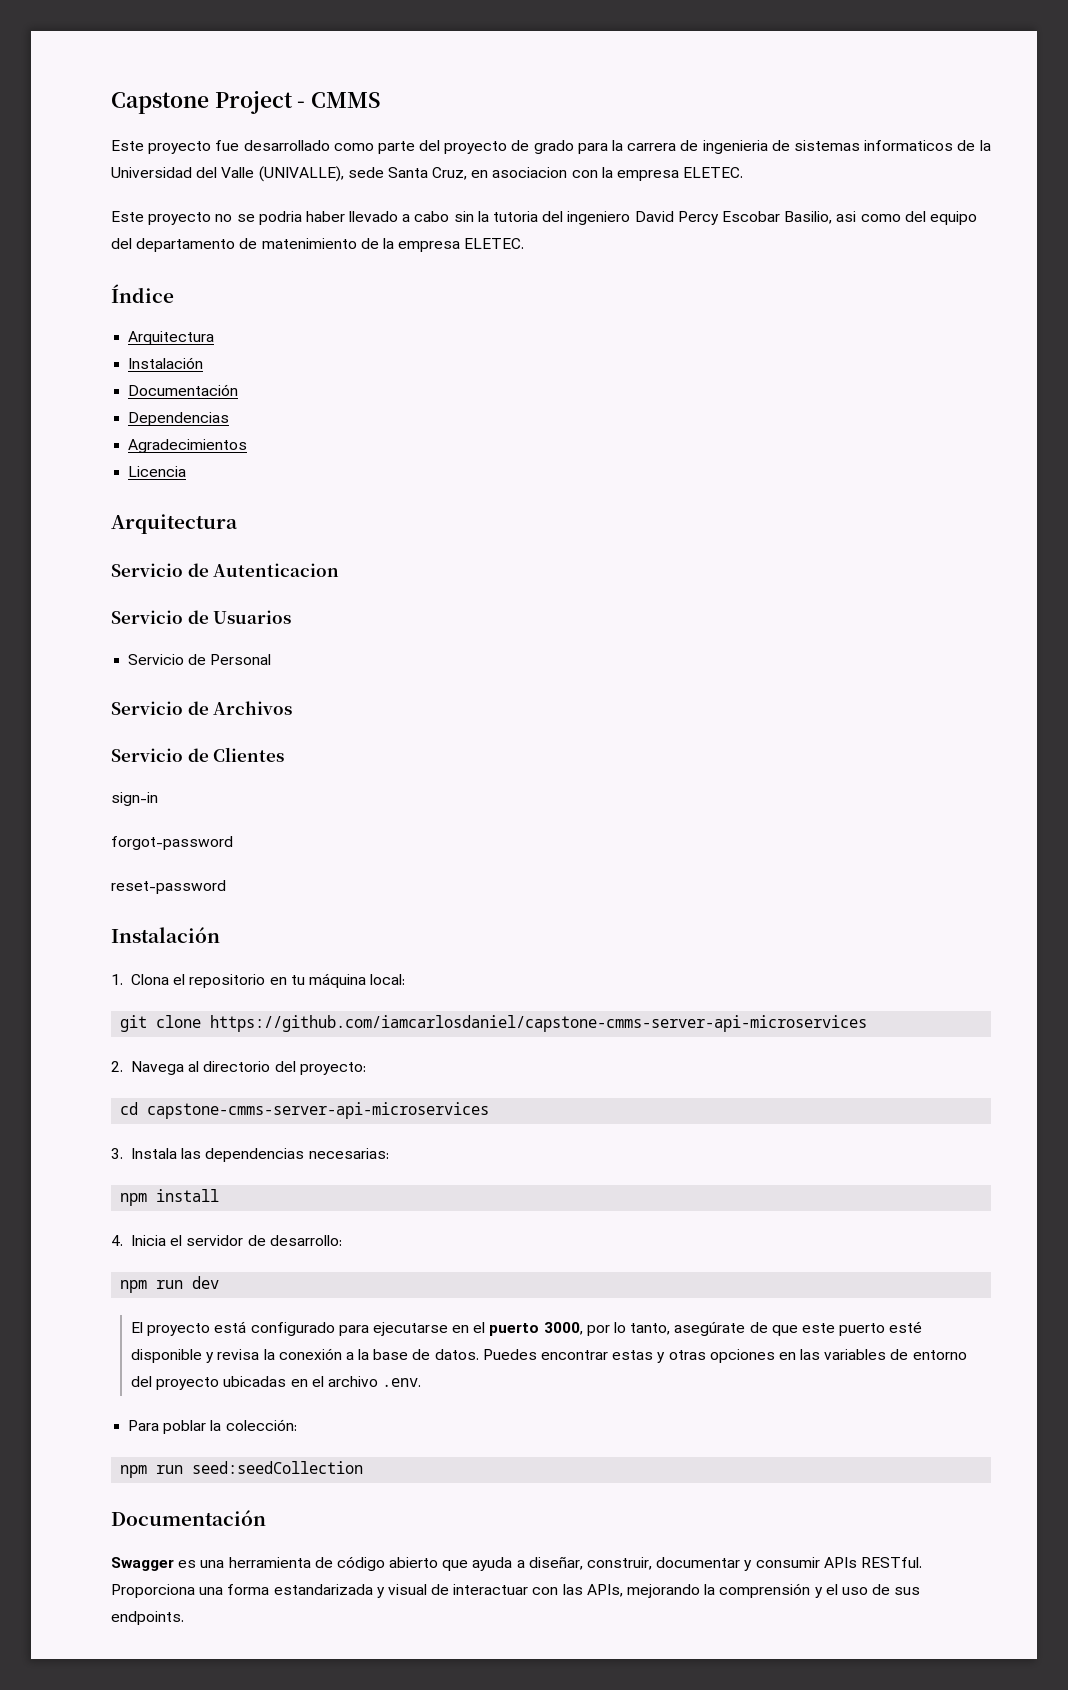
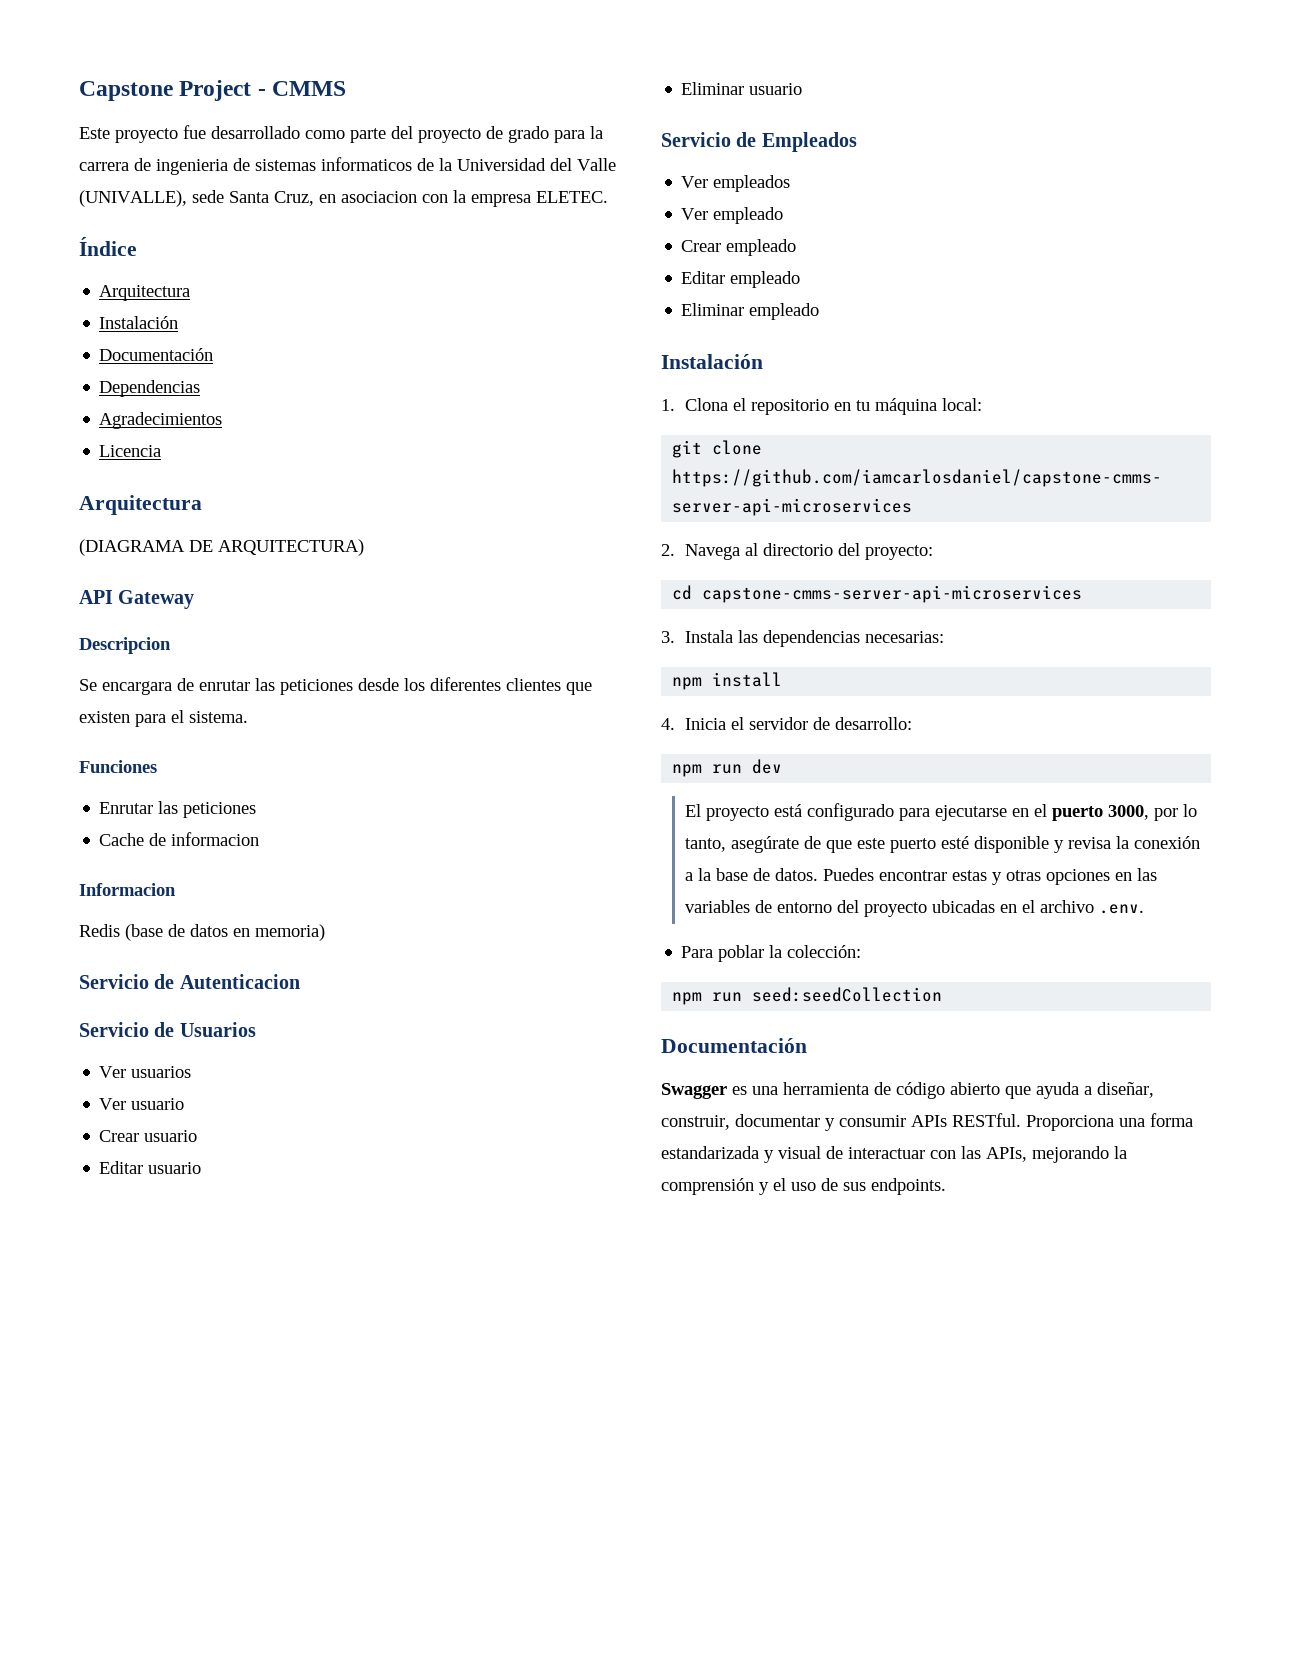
[111,211,977,225] [111,238,525,252] // Este proyecto no se podria haber llevado a cabo sin la tutoria del ingeniero David Percy Escobar Basilio, asi como del equipo del departamento de matenimiento de la empresa ELETEC. -> (608, 197) none
(238, 524) none -> [79,539,364,556] [79,590,195,609] [79,637,171,654] [79,677,592,695] [79,710,248,727] [79,760,157,773] [99,801,257,818] [99,832,260,846] [79,883,176,896] [79,924,325,941] // (DIAGRAMA DE ARQUITECTURA) // API Gateway // Descripcion // Se encargara de enrutar las peticiones desde los diferentes clientes que existen para el sistema. // Funciones // Enrutar las peticiones // Cache de informacion // Informacion // Redis (base de datos en memoria)
[128,654,272,665] [111,701,293,715] [111,747,285,762] [111,792,158,806] [111,836,233,850] [111,880,226,894] Servicio de Personal // Servicio de Archivos // Servicio de Clientes // sign-in // forgot-password // reset-password -> [99,1066,192,1078] [99,1098,185,1110] [99,1130,198,1142] [99,1161,202,1174] [681,82,803,95] [661,132,857,152] [681,175,791,192] [681,207,784,224] [681,239,797,256] [681,271,801,288] [681,303,820,320] Ver usuarios // Ver usuario // Crear usuario // Editar usuario // Eliminar usuario // Servicio de Empleados // Ver empleados // Ver empleado // Crear empleado // Editar empleado // Eliminar empleado

